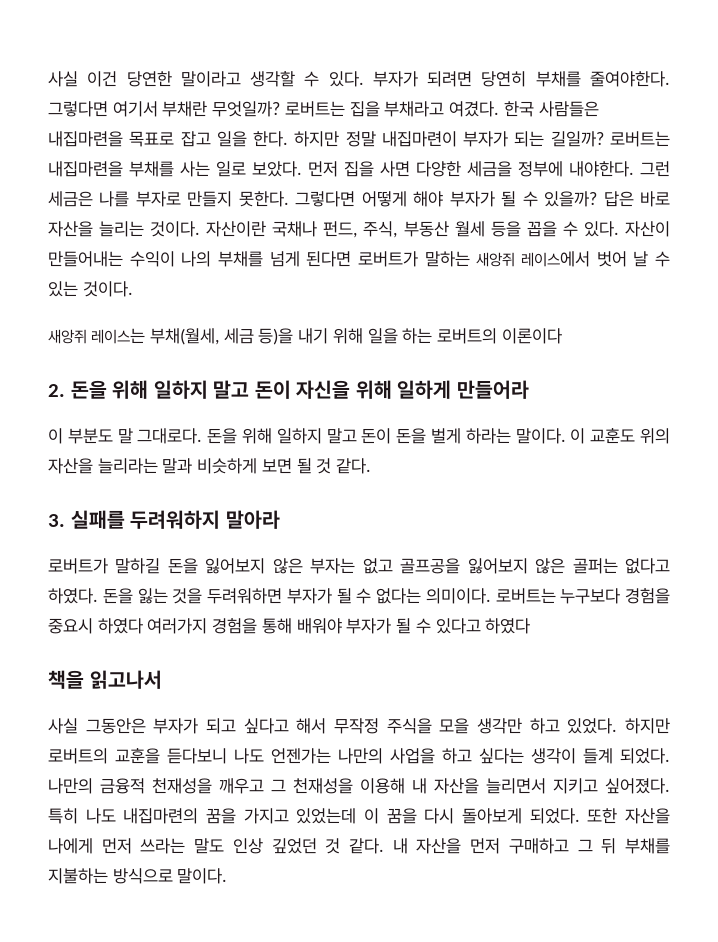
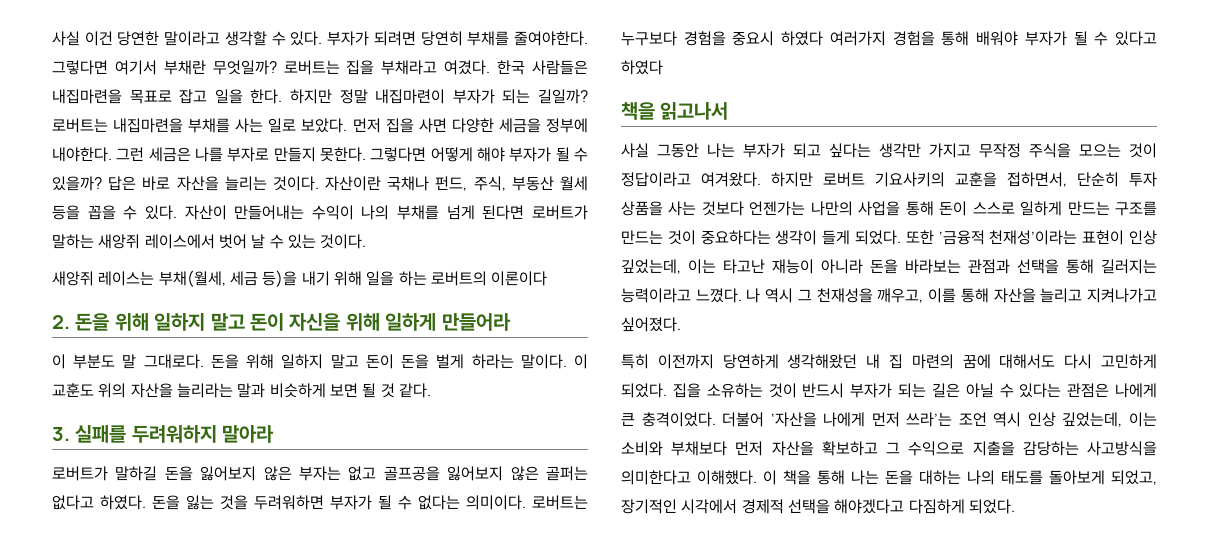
[85,718,670,734] [48,748,670,764] [48,778,670,794] [48,808,670,824] [48,838,670,854] [48,868,228,884] 그동안은 부자가 되고 싶다고 해서 무작정 주식을 모을 생각만 하고 있었다. 하지만 로버트의 교훈을 듣다보니 나도 언젠가는 나만의 사업을 하고 싶다는 생각이 들계 되었다. 나만의 금융적 천재성을 깨우고 그 천재성을 이용해 내 자산을 늘리면서 지키고 싶어졌다. 특히 나도 내집마련의 꿈을 가지고 있었는데 이 꿈을 다시 돌아보게 되었다. 또한 자산을 나에게 먼저 쓰라는 말도 인상 깊었던 것 같다. 내 자산을 먼저 구매하고 그 뒤 부채를 지불하는 방식으로 말이다. -> [657,143,1157,158] [621,172,1157,187] [621,201,1157,216] [621,230,1157,245] [621,259,1157,274] [621,288,1157,303] [621,317,681,332] [621,354,1157,369] [621,383,1157,398] [621,412,1157,427] [621,441,1157,456] [621,470,1157,485] [621,499,1015,514] 그동안 나는 부자가 되고 싶다는 생각만 가지고 무작정 주식을 모으는 것이 정답이라고 여겨왔다. 하지만 로버트 기요사키의 교훈을 접하면서, 단순히 투자 상품을 사는 것보다 언젠가는 나만의 사업을 통해 돈이 스스로 일하게 만드는 구조를 만드는 것이 중요하다는 생각이 들게 되었다. 또한 ‘금융적 천재성’이라는 표현이 인상 깊었는데, 이는 타고난 재능이 아니라 돈을 바라보는 관점과 선택을 통해 길러지는 능력이라고 느꼈다. 나 역시 그 천재성을 깨우고, 이를 통해 자산을 늘리고 지켜나가고 싶어졌다. // 특히 이전까지 당연하게 생각해왔던 내 집 마련의 꿈에 대해서도 다시 고민하게 되었다. 집을 소유하는 것이 반드시 부자가 되는 길은 아닐 수 있다는 관점은 나에게 큰 충격이었다. 더불어 ‘자산을 나에게 먼저 쓰라’는 조언 역시 인상 깊었는데, 이는 소비와 부채보다 먼저 자산을 확보하고 그 수익으로 지출을 감당하는 사고방식을 의미한다고 이해했다. 이 책을 통해 나는 돈을 대하는 나의 태도를 돌아보게 되었고, 장기적인 시각에서 경제적 선택을 해야겠다고 다짐하게 되었다.

